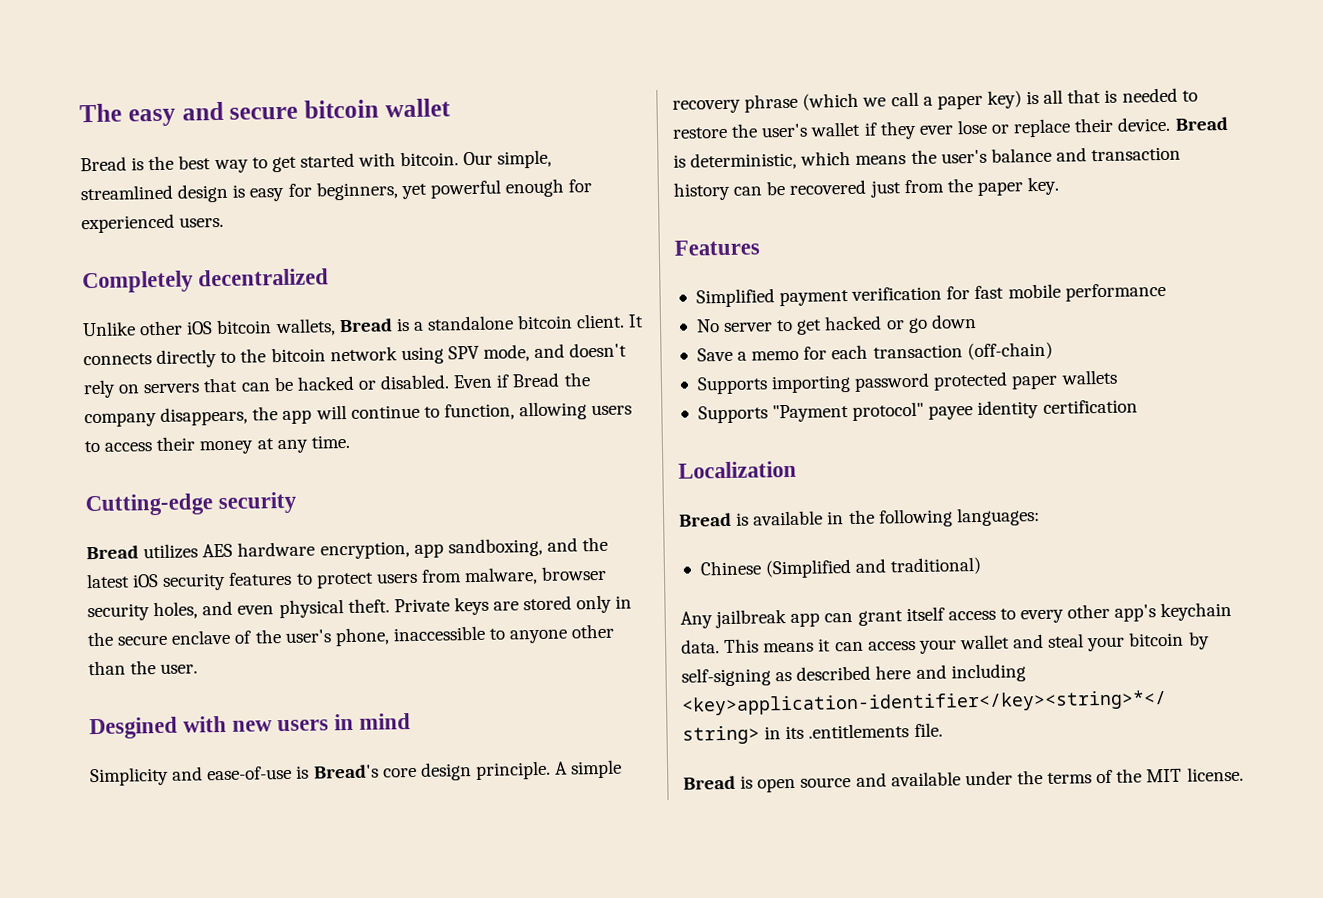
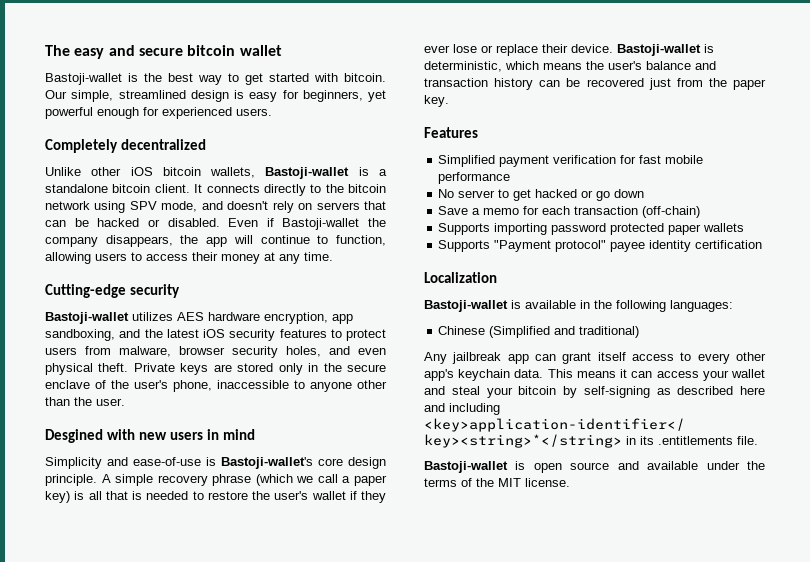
[80,156,127,172] Bread -> [45,73,122,85] Bastoji-wallet
[338,318,393,333] Bread -> [265,167,350,179] Bastoji-wallet
[512,372,560,388] Bread -> [282,218,360,230] Bastoji-wallet
[86,545,139,560] Bread -> [45,312,129,324] Bastoji-wallet
[312,764,379,779] Bread's -> [221,457,313,469] Bastoji-wallet's
[1174,116,1229,131] Bread -> [617,44,701,56] Bastoji-wallet
[679,512,732,527] Bread -> [424,300,508,312] Bastoji-wallet
[683,775,736,790] Bread -> [424,461,508,473] Bastoji-wallet

